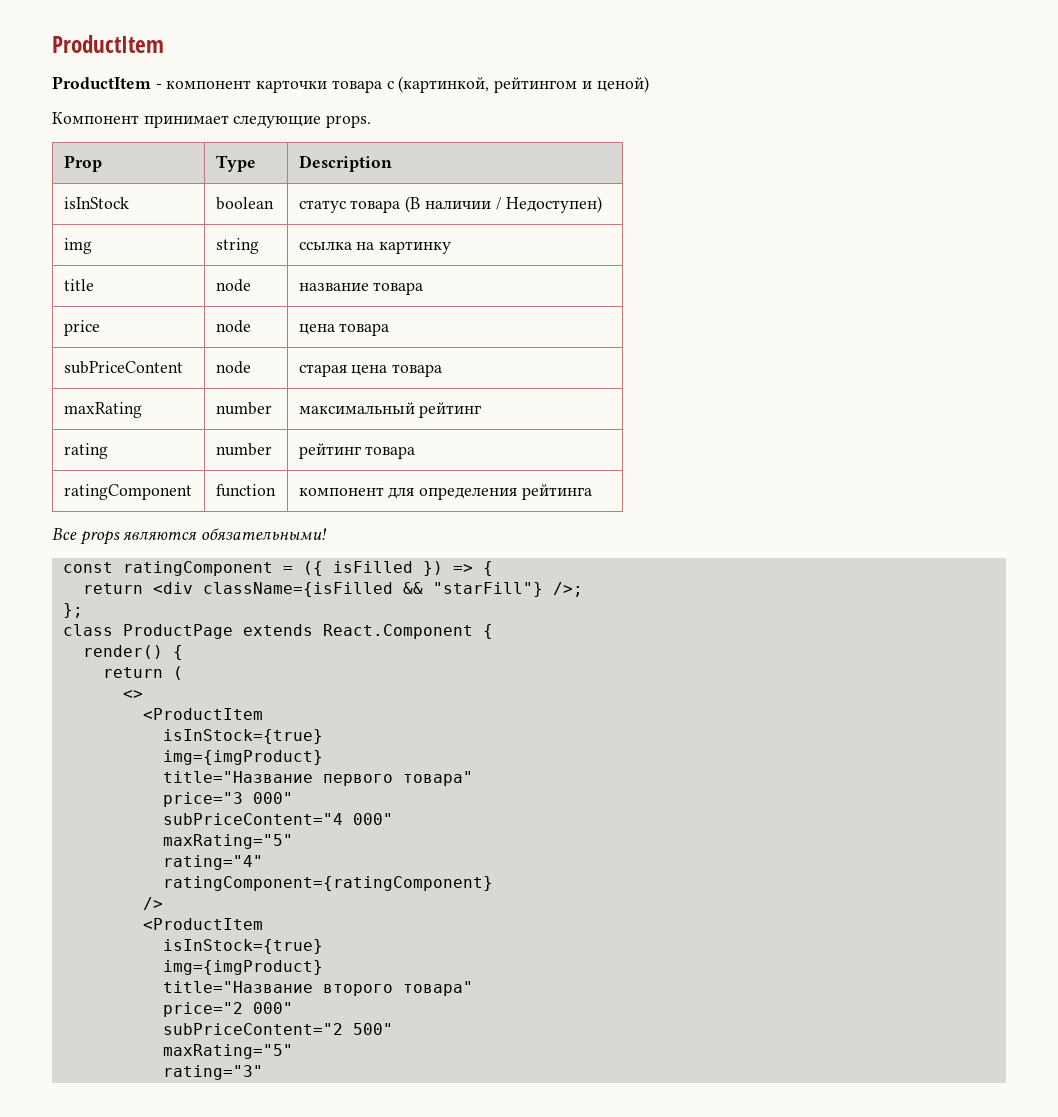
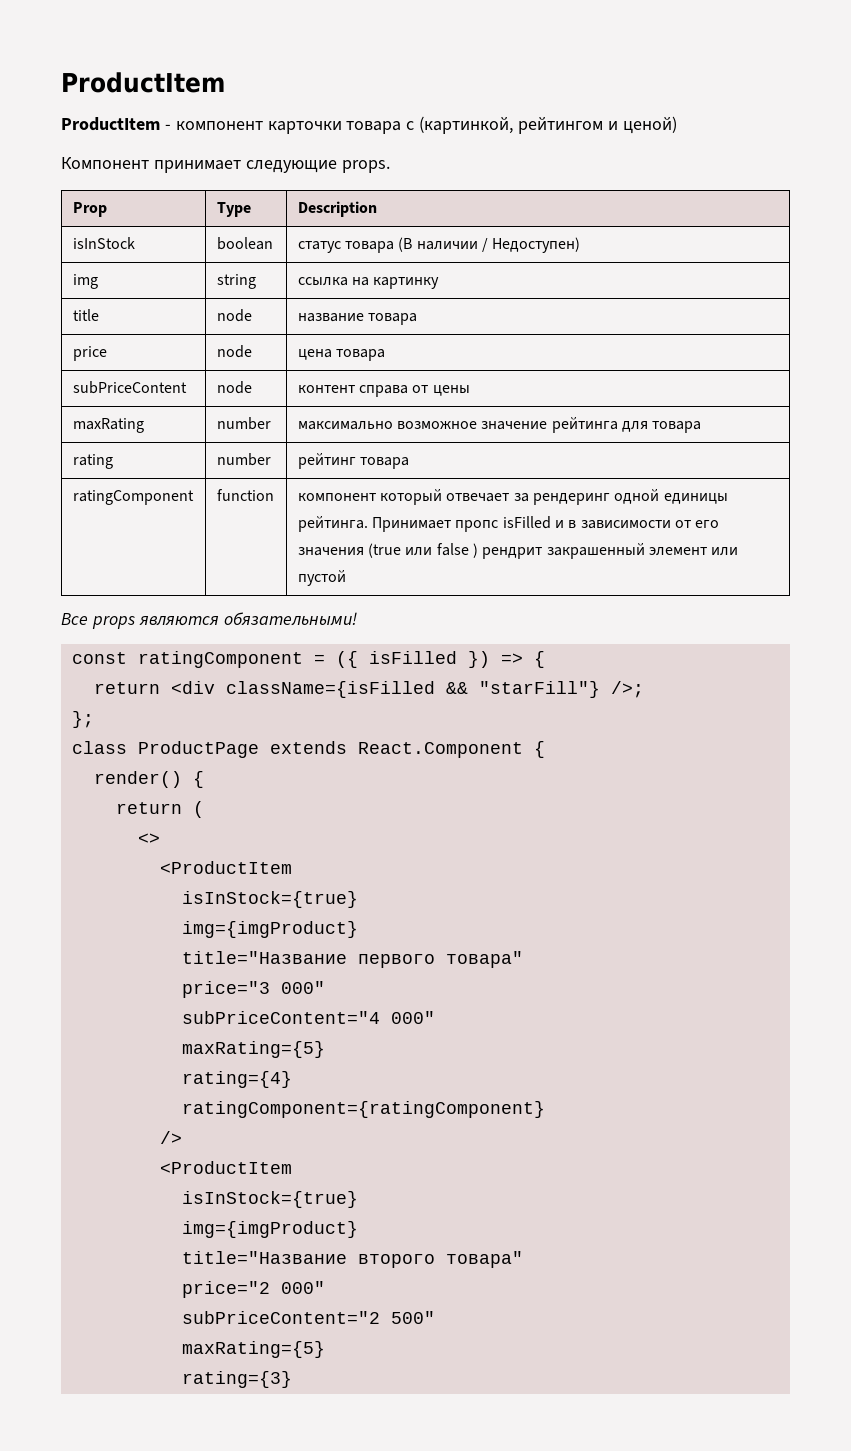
[298,364,443,377] [63,402,142,418] [215,402,272,415] [298,402,482,418] старая цена товара // maxRating | number | максимальный рейтинг -> [297,385,470,397] [72,418,144,433] [216,417,271,430] [297,417,702,433] контент справа от цены // maxRating | number | максимально возможное значение рейтинга для товара
[388,484,592,500] для определения рейтинга -> [379,489,728,505] [297,516,720,532] [297,543,739,559] [297,570,346,586] который отвечает за рендеринг одной единицы рейтинга. Принимает пропс isFilled и в зависимости от его значения (true или false ) рендрит закрашенный элемент или пустой
[162,834,293,849] [162,855,263,870] maxRating="5" // rating="4" -> [181,1041,325,1058] [181,1071,292,1088] maxRating={5} // rating={4}
[162,1044,293,1059] [162,1065,263,1080] maxRating="5" // rating="3" -> [181,1341,325,1358] [181,1371,292,1388] maxRating={5} // rating={3}

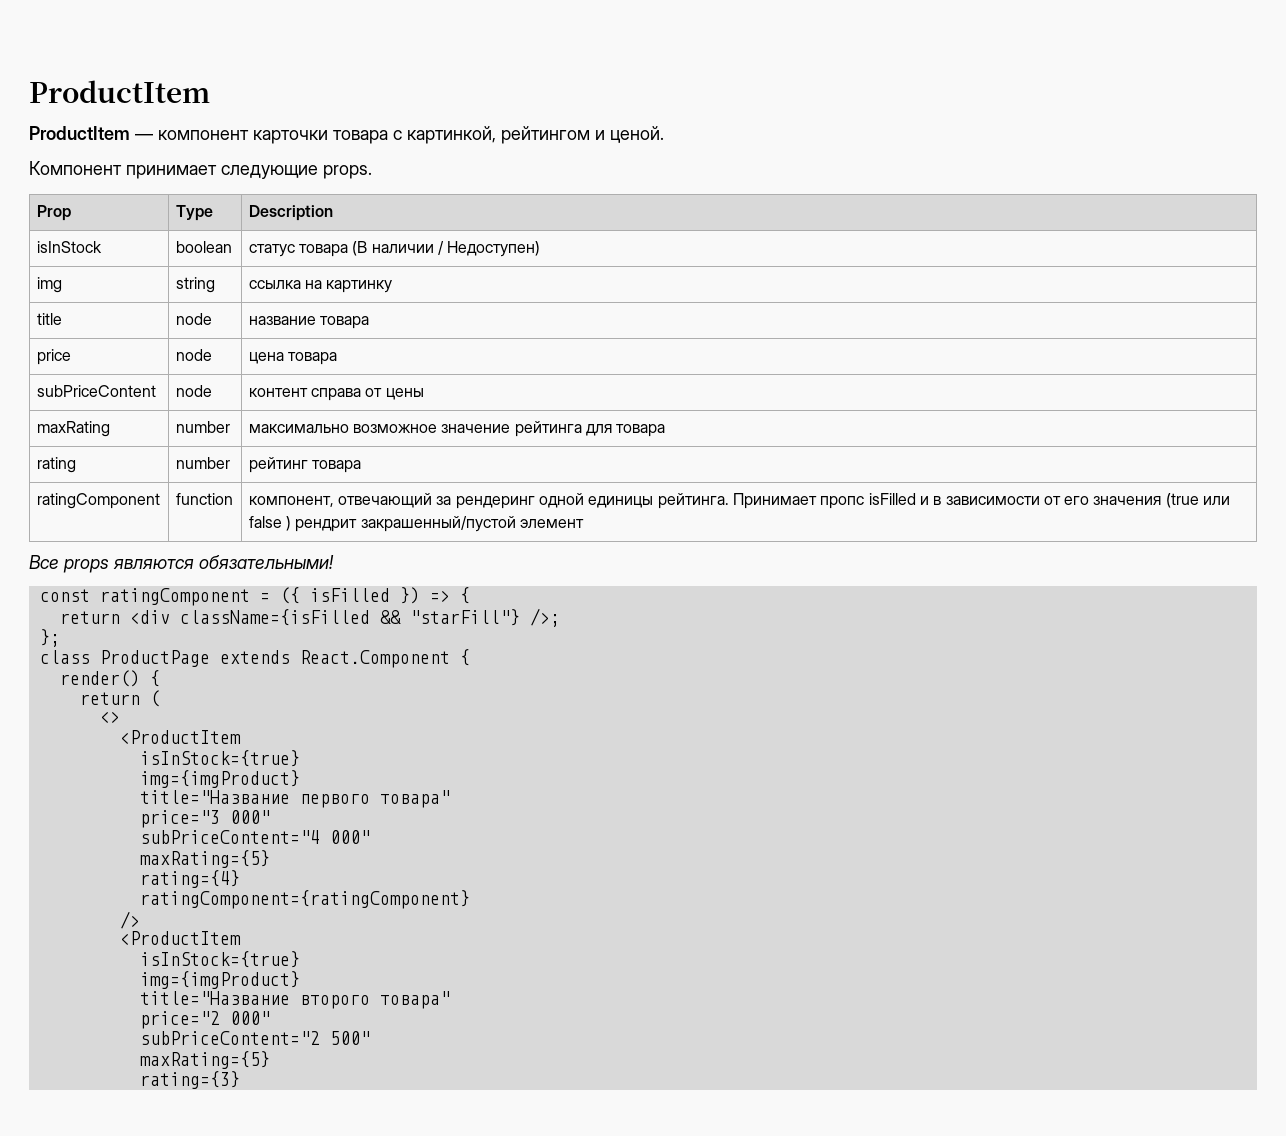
[164,124,171,130] - -> [135,134,153,140] —
[419,116,514,134] (картинкой, -> [407,126,496,144] картинкой,
[622,116,677,134] ценой) -> [610,126,664,143] ценой.
[297,489,510,505] компонент который отвечает -> [248,493,433,508] компонент, отвечающий
[546,543,645,559] закрашенный -> [360,516,516,532] закрашенный/пустой
[711,547,739,556] [297,570,346,586] или пустой -> (584, 523) none

